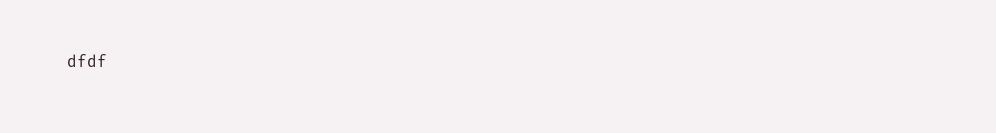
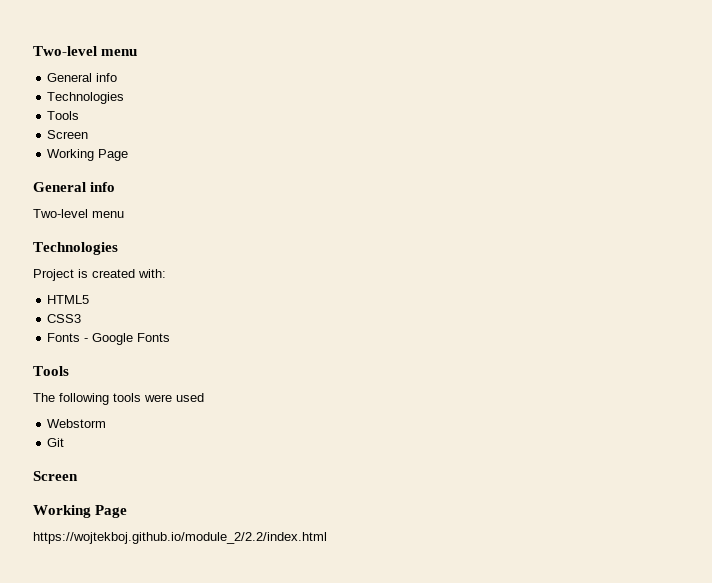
[67,54,107,67] dfdf -> [33,46,138,56] [47,73,118,82] [47,92,125,104] [47,111,80,120] [47,130,89,139] [47,149,129,161] [33,182,116,192] [33,209,124,218] [33,242,118,255] [33,269,166,281] [47,295,90,304] [47,314,82,323] [47,333,171,345] [33,366,69,376] [33,393,204,405] [47,419,107,428] [47,438,65,447] [33,471,78,481] [33,505,128,518] [33,532,327,544] Two-level menu // General info // Technologies // Tools // Screen // Working Page // General info // Two-level menu // Technologies // Project is created with: // HTML5 // CSS3 // Fonts - Google Fonts // Tools // The following tools were used // Webstorm // Git // Screen // Working Page // https://wojtekboj.github.io/module_2/2.2/index.html

